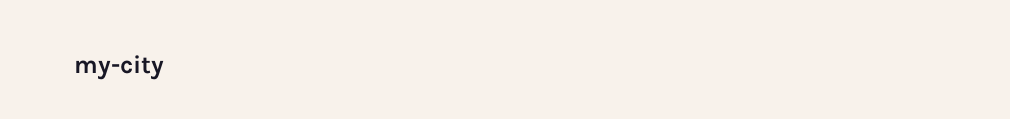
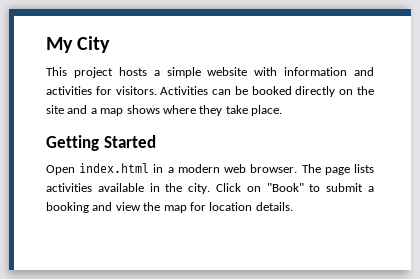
[74,55,164,80] my-city -> [46,36,111,53] [46,67,374,78] [46,86,374,97] [46,105,282,116] [46,135,156,151] [46,163,375,175] [46,183,375,194] [46,202,293,213] My City // This project hosts a simple website with information and activities for visitors. Activities can be booked directly on the site and a map shows where they take place. // Getting Started // Open index.html in a modern web browser. The page lists activities available in the city. Click on "Book" to submit a booking and view the map for location details.

